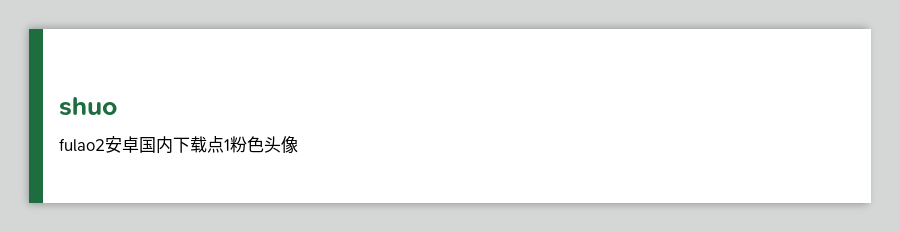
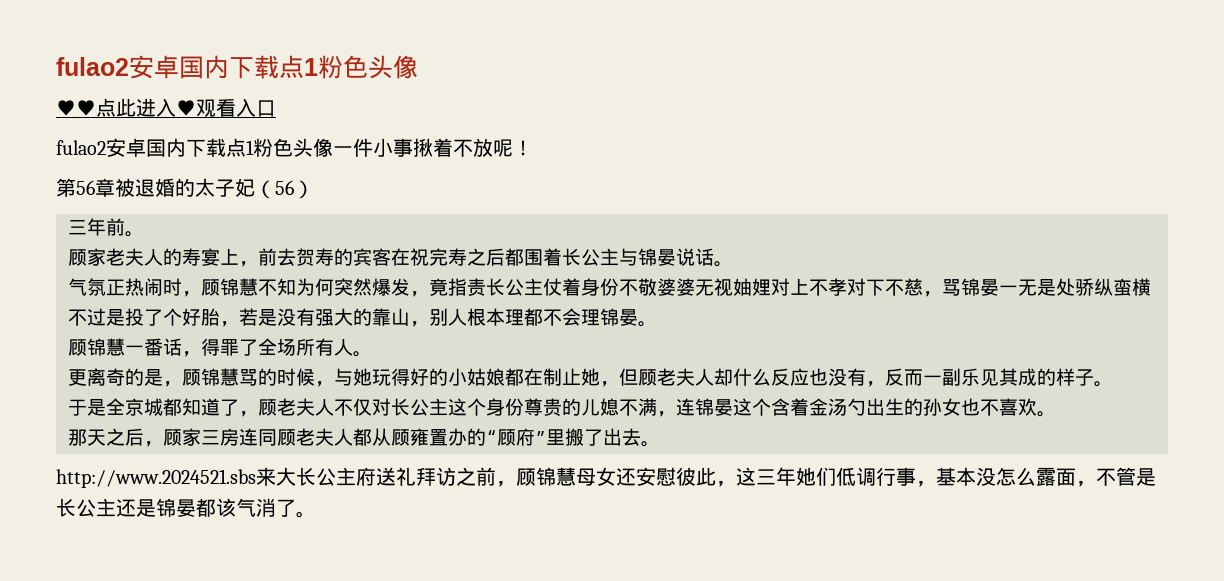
[59,97,117,116] [59,136,298,154] shuo // fulao2安卓国内下载点1粉色头像 -> [56,55,418,79] [56,98,276,117] [56,138,533,157] [56,178,314,199] [68,218,144,237] [68,248,733,267] [68,278,1151,297] [68,308,657,327] [68,338,372,357] [68,368,1113,387] [68,398,1056,417] [68,428,660,447] [56,467,1156,488] [56,498,316,518] fulao2安卓国内下载点1粉色头像 // ♥♥点此进入♥观看入口 // fulao2安卓国内下载点1粉色头像一件小事揪着不放呢！ // 第56章被退婚的太子妃（56） // 三年前。 // 顾家老夫人的寿宴上，前去贺寿的宾客在祝完寿之后都围着长公主与锦晏说话。 // 气氛正热闹时，顾锦慧不知为何突然爆发，竟指责长公主仗着身份不敬婆婆无视妯娌对上不孝对下不慈，骂锦晏一无是处骄纵蛮横不过是投了个好胎，若是没有强大的靠山，别人根本理都不会理锦晏。 // 顾锦慧一番话，得罪了全场所有人。 // 更离奇的是，顾锦慧骂的时候，与她玩得好的小姑娘都在制止她，但顾老夫人却什么反应也没有，反而一副乐见其成的样子。 // 于是全京城都知道了，顾老夫人不仅对长公主这个身份尊贵的儿媳不满，连锦晏这个含着金汤勺出生的孙女也不喜欢。 // 那天之后，顾家三房连同顾老夫人都从顾雍置办的“顾府”里搬了出去。 // http://www.2024521.sbs来大长公主府送礼拜访之前，顾锦慧母女还安慰彼此，这三年她们低调行事，基本没怎么露面，不管是长公主还是锦晏都该气消了。

